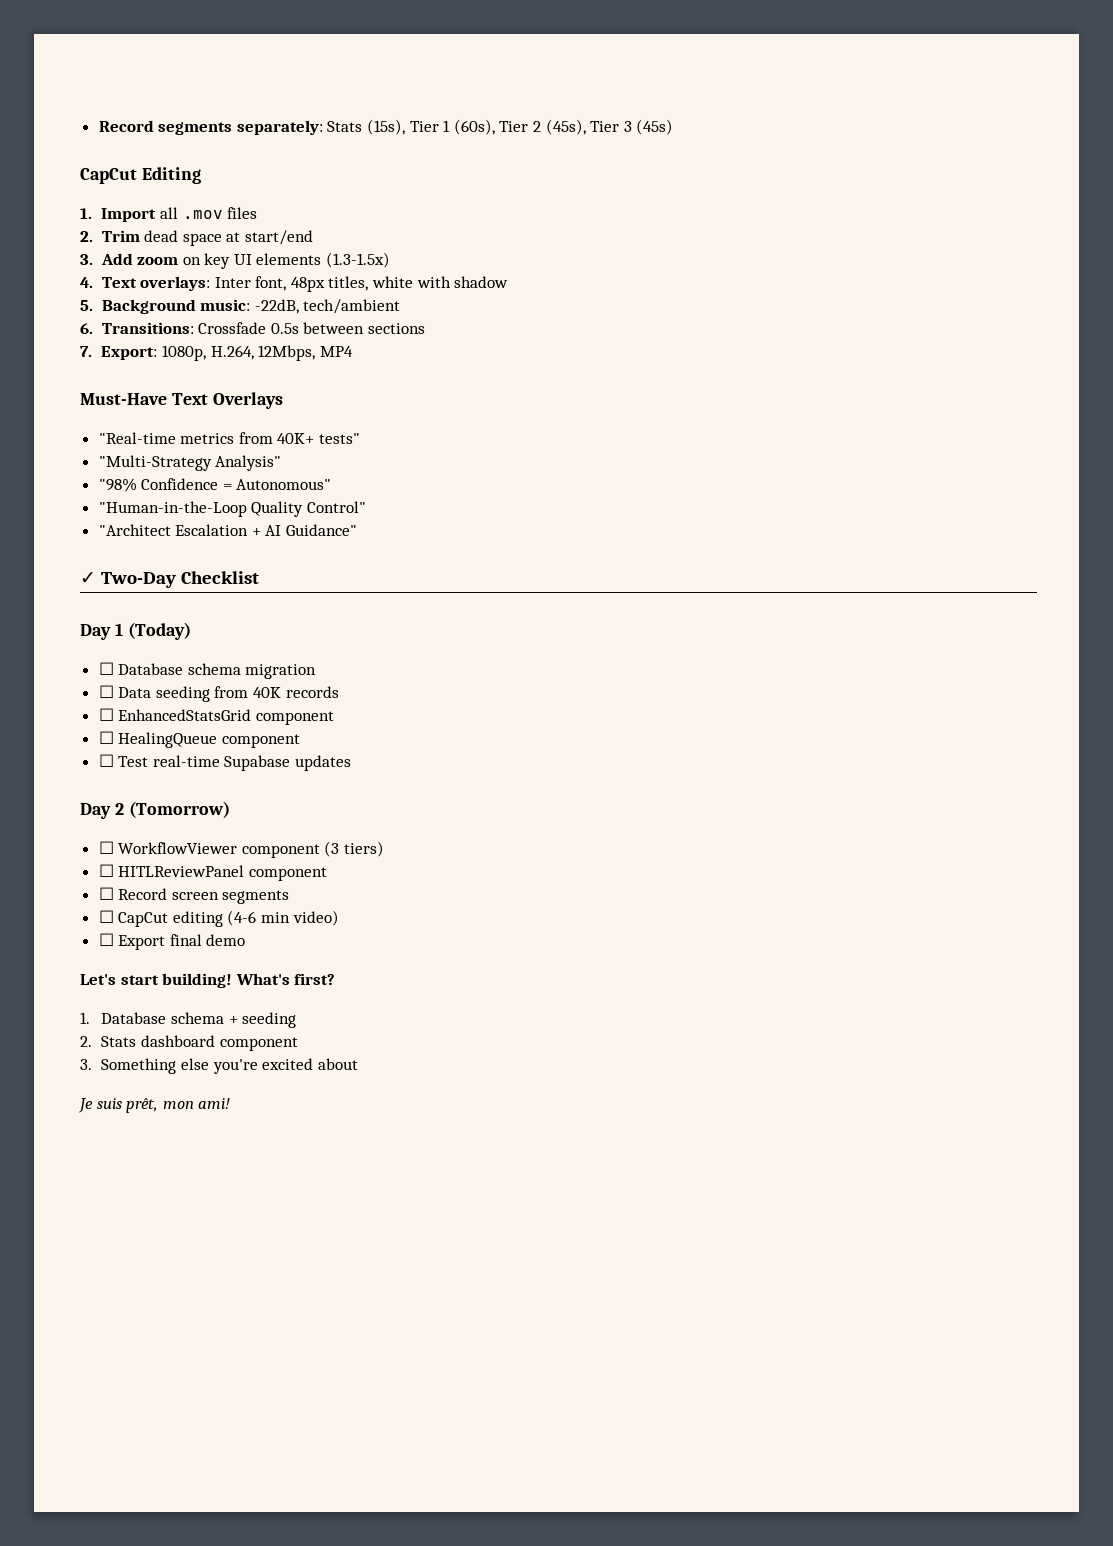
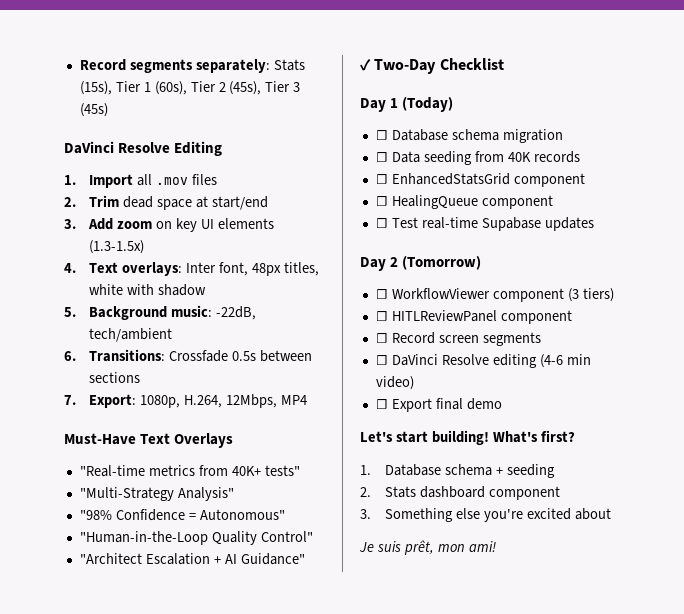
[80,168,137,184] CapCut -> [64,141,171,154] DaVinci Resolve
[118,912,169,927] CapCut -> [391,354,489,366] DaVinci Resolve

